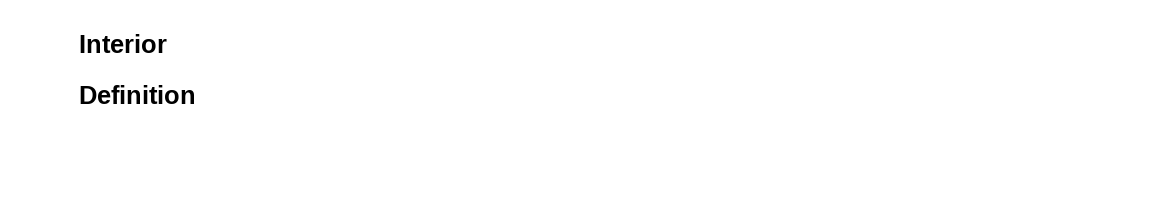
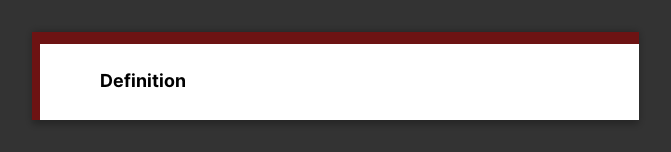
[79,34,167,53] Interior // -> (100, 80) none

